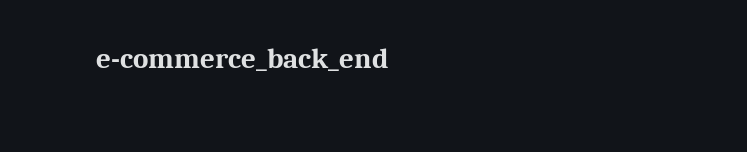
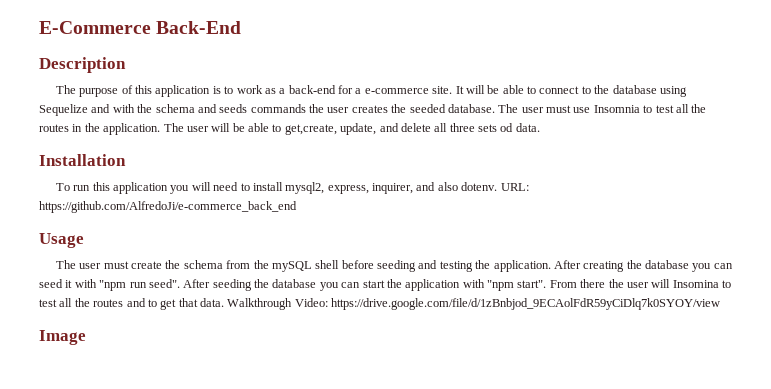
[96,48,389,71] e-commerce_back_end -> [39,21,242,34] [39,57,126,73] [55,85,687,97] [39,104,707,116] [39,123,540,135] [39,154,126,166] [55,182,529,194] [39,201,297,213] [39,233,84,248] [55,260,733,272] [39,279,731,291] [39,298,721,310] [39,330,86,345] E-Commerce Back-End // Description // The purpose of this application is to work as a back-end for a e-commerce site. It will be able to connect to the database using Sequelize and with the schema and seeds commands the user creates the seeded database. The user must use Insomnia to test all the routes in the application. The user will be able to get,create, update, and delete all three sets od data. // Installation // To run this application you will need to install mysql2, express, inquirer, and also dotenv. URL: https://github.com/AlfredoJi/e-commerce_back_end // Usage // The user must create the schema from the mySQL shell before seeding and testing the application. After creating the database you can seed it with "npm run seed". After seeding the database you can start the application with "npm start". From there the user will Insomina to test all the routes and to get that data. Walkthrough Video: https://drive.google.com/file/d/1zBnbjod_9ECAolFdR59yCiDlq7k0SYOY/view // Image

